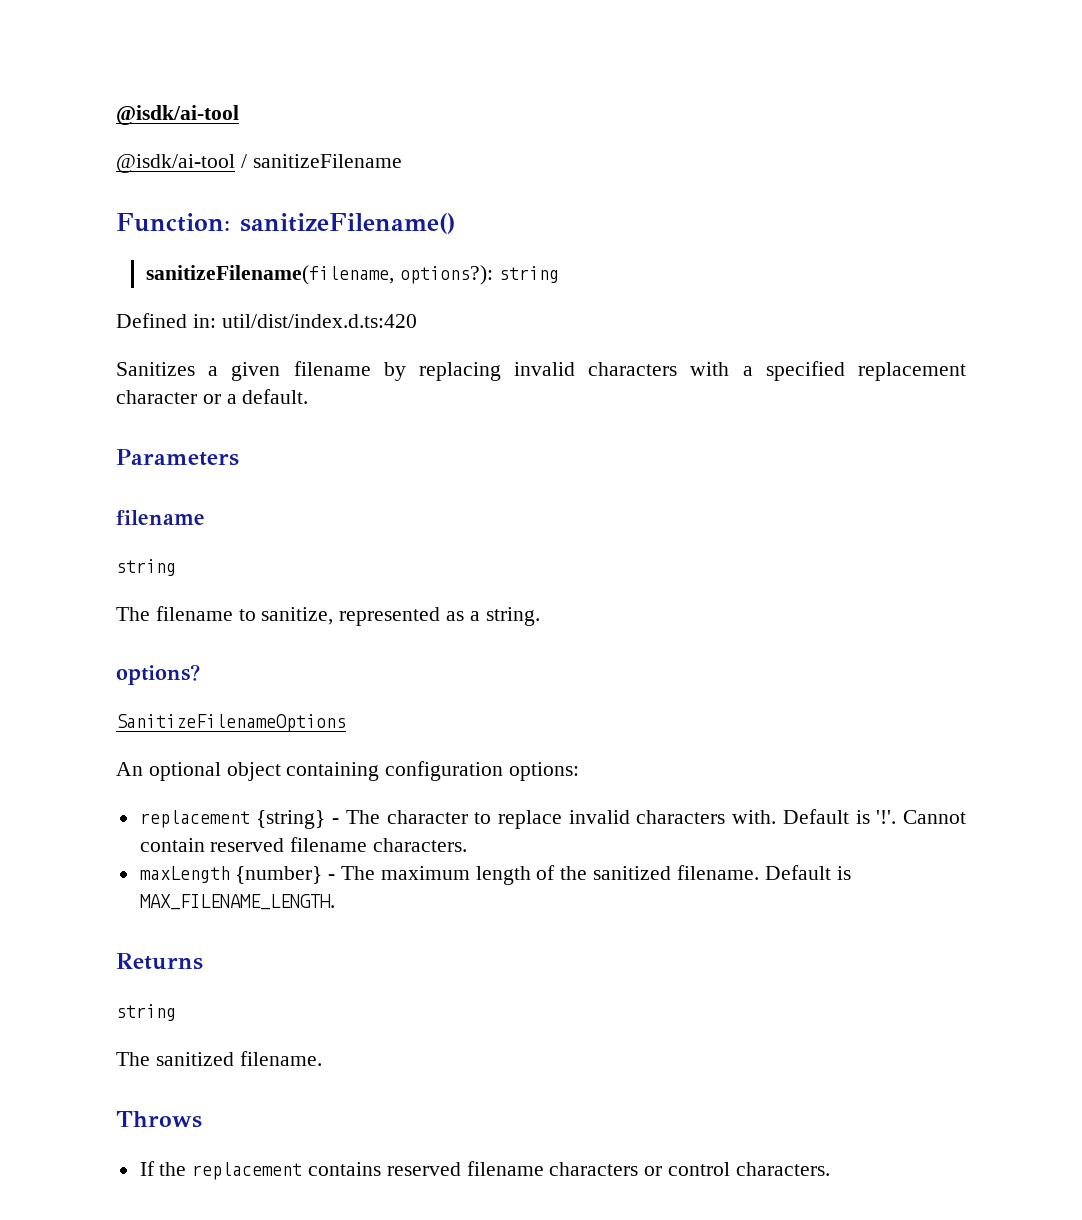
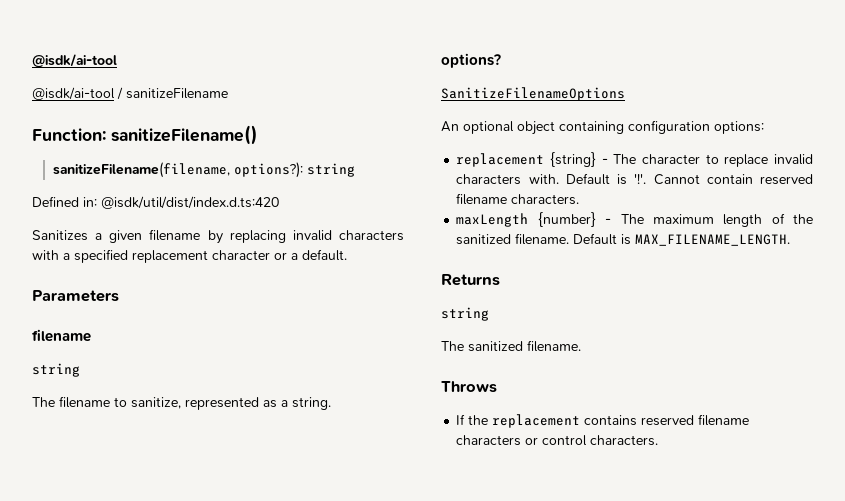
[221,314,417,328] util/dist/index.d.ts:420 -> [101,196,279,209] @isdk/util/dist/index.d.ts:420

